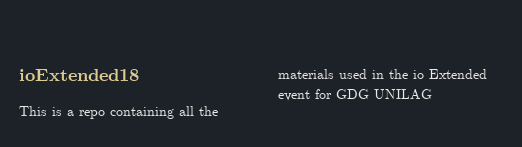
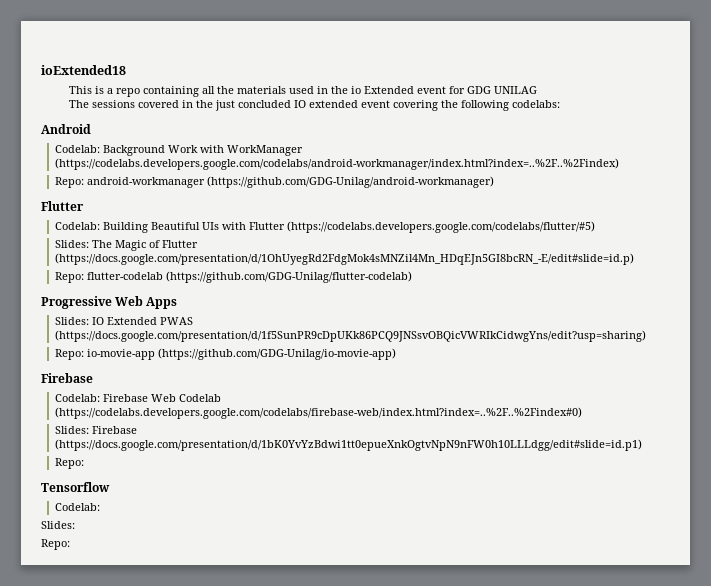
(432, 94) none -> [69,100,561,111] [41,124,91,134] [54,145,303,156] [54,158,619,170] [54,176,494,188] [41,201,84,211] [54,221,595,233] [54,240,198,251] [54,253,634,265] [54,271,412,283] [41,296,178,309] [54,317,193,325] [54,330,646,342] [54,348,396,360] [41,373,93,383] [54,394,221,402] [54,407,582,419] [54,426,137,434] [54,439,642,451] [54,458,84,469] [41,482,110,492] [54,503,100,511] [41,521,75,529] [41,539,70,550] // The sessions covered in the just concluded IO extended event covering the following codelabs: // Android // Codelab: Background Work with WorkManager (https://codelabs.developers.google.com/codelabs/android-workmanager/index.html?index=..%2F..%2Findex) // Repo: android-workmanager (https://github.com/GDG-Unilag/android-workmanager) // Flutter // Codelab: Building Beautiful UIs with Flutter (https://codelabs.developers.google.com/codelabs/flutter/#5) // Slides: The Magic of Flutter (https://docs.google.com/presentation/d/1OhUyegRd2FdgMok4sMNZil4Mn_HDqEJn5GI8bcRN_-E/edit#slide=id.p) // Repo: flutter-codelab (https://github.com/GDG-Unilag/flutter-codelab) // Progressive Web Apps // Slides: IO Extended PWAS (https://docs.google.com/presentation/d/1f5SunPR9cDpUKk86PCQ9JNSsvOBQicVWRIkCidwgYns/edit?usp=sharing) // Repo: io-movie-app (https://github.com/GDG-Unilag/io-movie-app) // Firebase // Codelab: Firebase Web Codelab (https://codelabs.developers.google.com/codelabs/firebase-web/index.html?index=..%2F..%2Findex#0) // Slides: Firebase (https://docs.google.com/presentation/d/1bK0YvYzBdwi1tt0epueXnkOgtvNpN9nFW0h10LLLdgg/edit#slide=id.p1) // Repo: // Tensorflow // Codelab: // Slides: // Repo:

